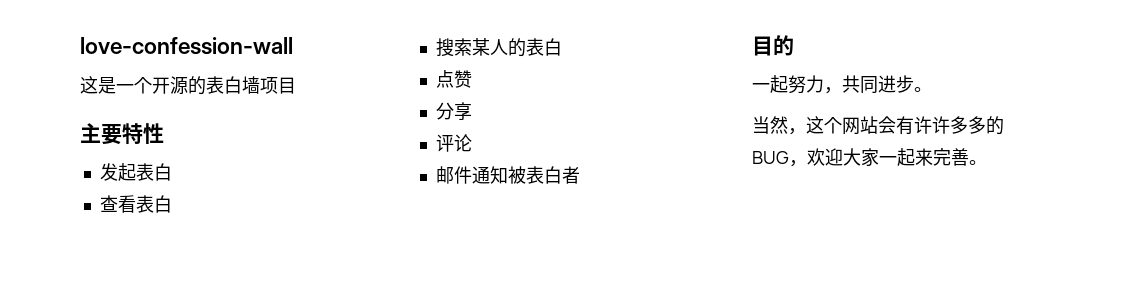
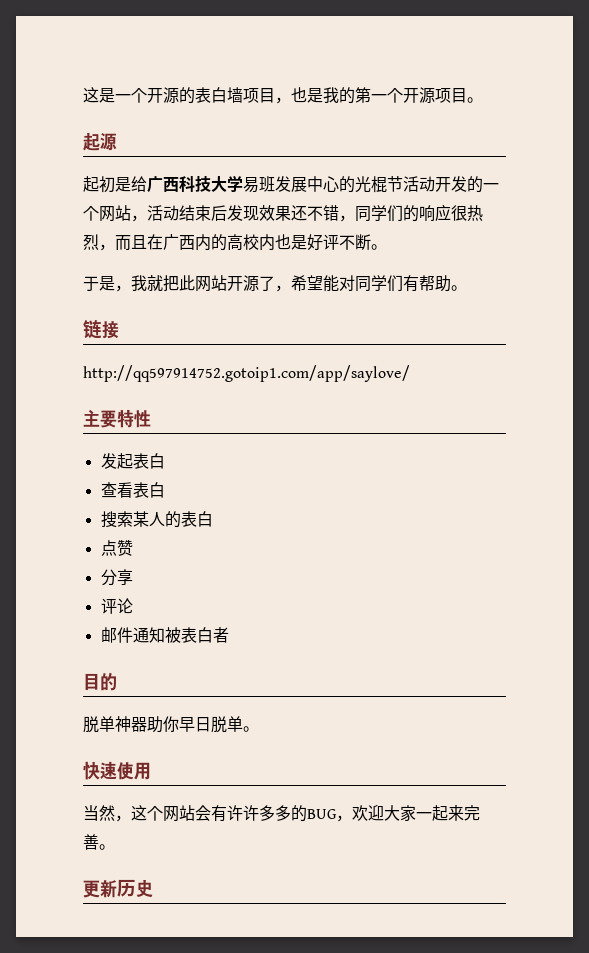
[80,37,293,55] love-confession-wall // -> (83, 95) none
(296, 85) none -> [275,87,483,104] [83,133,117,151] [83,175,499,193] [83,204,483,222] [83,234,387,251] [83,275,467,292] [83,320,119,339] [83,365,410,382] ，也是我的第一个开源项目。 // 起源 // 起初是给广西科技大学易班发展中心的光棍节活动开发的一个网站，活动结束后发现效果还不错，同学们的响应很热烈，而且在广西内的高校内也是好评不断。 // 于是，我就把此网站开源了，希望能对同学们有帮助。 // 链接 // http://qq597914752.gotoip1.com/app/saylove/
[752,75,932,94] 一起努力，共同进步。 -> [83,716,259,733] [83,761,151,780] 脱单神器助你早日脱单。 // 快速使用
(987, 162) none -> [83,879,153,898] // 更新历史

